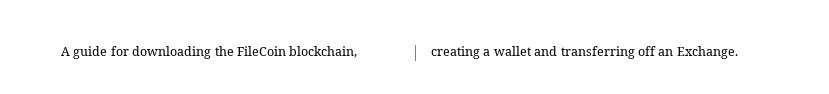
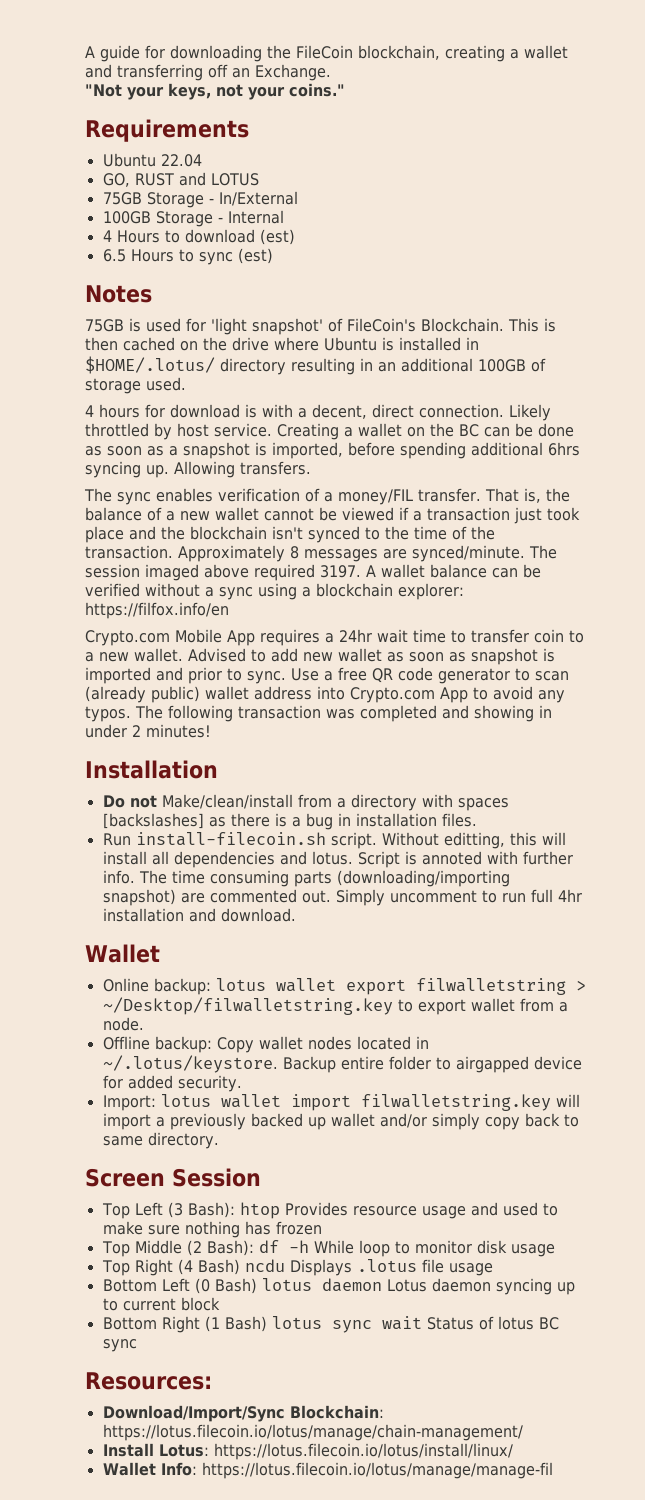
(738, 52) none -> [85,83,345,100] [85,119,249,142] [102,153,202,167] [102,172,259,187] [102,191,298,208] [102,210,284,227] [102,229,295,245] [102,248,273,265] [85,285,152,303] [85,318,556,335] [85,337,479,351] [85,356,546,375] [85,377,186,394] [85,404,551,421] [85,423,574,440] [85,442,580,459] [85,461,311,478] [84,488,570,505] [85,507,580,524] [85,526,495,543] [85,545,557,562] [85,564,541,581] [85,583,464,600] [85,602,229,619] [85,629,584,646] [85,648,555,665] [85,667,569,684] [85,686,565,703] [85,705,552,722] [85,724,211,738] [85,760,218,779] [102,794,509,811] [102,813,477,830] [102,832,566,849] [102,851,573,868] [102,870,510,887] [102,889,582,906] [102,908,296,922] [85,944,160,963] [102,978,586,995] [102,997,568,1015] [102,1017,144,1031] [102,1036,429,1053] [102,1055,582,1073] [102,1075,242,1092] [102,1094,580,1111] [102,1113,579,1130] [102,1132,219,1149] [85,1168,261,1187] [101,1202,558,1219] [102,1221,322,1238] [101,1240,555,1257] [101,1259,493,1276] [102,1278,575,1295] [102,1297,220,1311] [102,1316,559,1333] [102,1339,137,1352] [85,1372,212,1390] [102,1405,384,1422] [102,1424,523,1441] [102,1443,513,1460] [102,1462,553,1479] // "Not your keys, not your coins." // Requirements // Ubuntu 22.04 // GO, RUST and LOTUS // 75GB Storage - In/External // 100GB Storage - Internal // 4 Hours to download (est) // 6.5 Hours to sync (est) // Notes // 75GB is used for 'light snapshot' of FileCoin's Blockchain. This is then cached on the drive where Ubuntu is installed in $HOME/.lotus/ directory resulting in an additional 100GB of storage used. // 4 hours for download is with a decent, direct connection. Likely throttled by host service. Creating a wallet on the BC can be done as soon as a snapshot is imported, before spending additional 6hrs syncing up. Allowing transfers. // The sync enables verification of a money/FIL transfer. That is, the balance of a new wallet cannot be viewed if a transaction just took place and the blockchain isn't synced to the time of the transaction. Approximately 8 messages are synced/minute. The session imaged above required 3197. A wallet balance can be verified without a sync using a blockchain explorer: https://filfox.info/en // Crypto.com Mobile App requires a 24hr wait time to transfer coin to a new wallet. Advised to add new wallet as soon as snapshot is imported and prior to sync. Use a free QR code generator to scan (already public) wallet address into Crypto.com App to avoid any typos. The following transaction was completed and showing in under 2 minutes! // Installation // Do not Make/clean/install from a directory with spaces [backslashes] as there is a bug in installation files. // Run install-filecoin.sh script. Without editting, this will install all dependencies and lotus. Script is annoted with further info. The time consuming parts (downloading/importing snapshot) are commented out. Simply uncomment to run full 4hr installation and download. // Wallet // Online backup: lotus wallet export filwalletstring > ~/Desktop/filwalletstring.key to export wallet from a node. // Offline backup: Copy wallet nodes located in ~/.lotus/keystore. Backup entire folder to airgapped device for added security. // Import: lotus wallet import filwalletstring.key will import a previously backed up wallet and/or simply copy back to same directory. // Screen Session // Top Left (3 Bash): htop Provides resource usage and used to make sure nothing has frozen // Top Middle (2 Bash): df -h While loop to monitor disk usage // Top Right (4 Bash) ncdu Displays .lotus file usage // Bottom Left (0 Bash) lotus daemon Lotus daemon syncing up to current block // Bottom Right (1 Bash) lotus sync wait Status of lotus BC sync // Resources: // Download/Import/Sync Blockchain: https://lotus.filecoin.io/lotus/manage/chain-management/ // Install Lotus: https://lotus.filecoin.io/lotus/install/linux/ // Wallet Info: https://lotus.filecoin.io/lotus/manage/manage-fil

